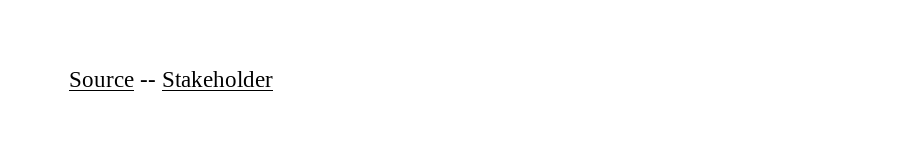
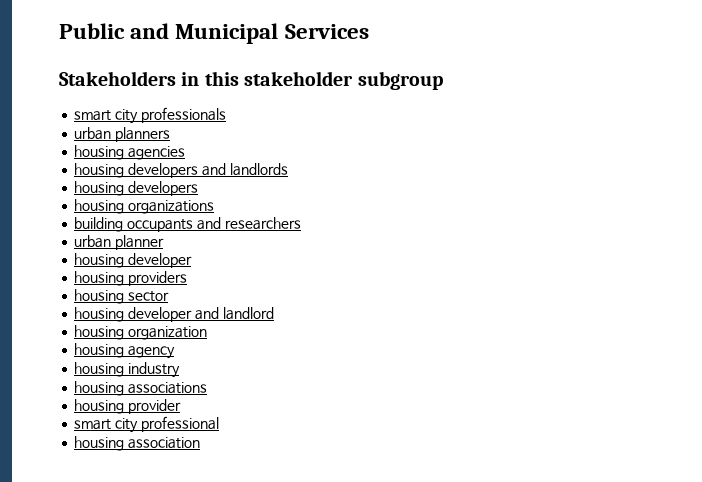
[69,71,274,87] Source -- Stakeholder -> [59,23,369,44] [59,71,443,90] [74,107,226,124] [74,127,171,142] [74,145,186,160] [74,163,288,178] [74,181,199,196] [74,199,215,214] [74,217,301,232] [74,235,165,250] [74,253,193,268] [74,271,188,286] [74,289,170,304] [74,307,274,322] [74,325,208,340] [74,343,176,359] [74,362,181,378] [74,381,208,396] [74,399,182,414] [74,416,219,433] [74,436,201,451] Public and Municipal Services // Stakeholders in this stakeholder subgroup // smart city professionals // urban planners // housing agencies // housing developers and landlords // housing developers // housing organizations // building occupants and researchers // urban planner // housing developer // housing providers // housing sector // housing developer and landlord // housing organization // housing agency // housing industry // housing associations // housing provider // smart city professional // housing association

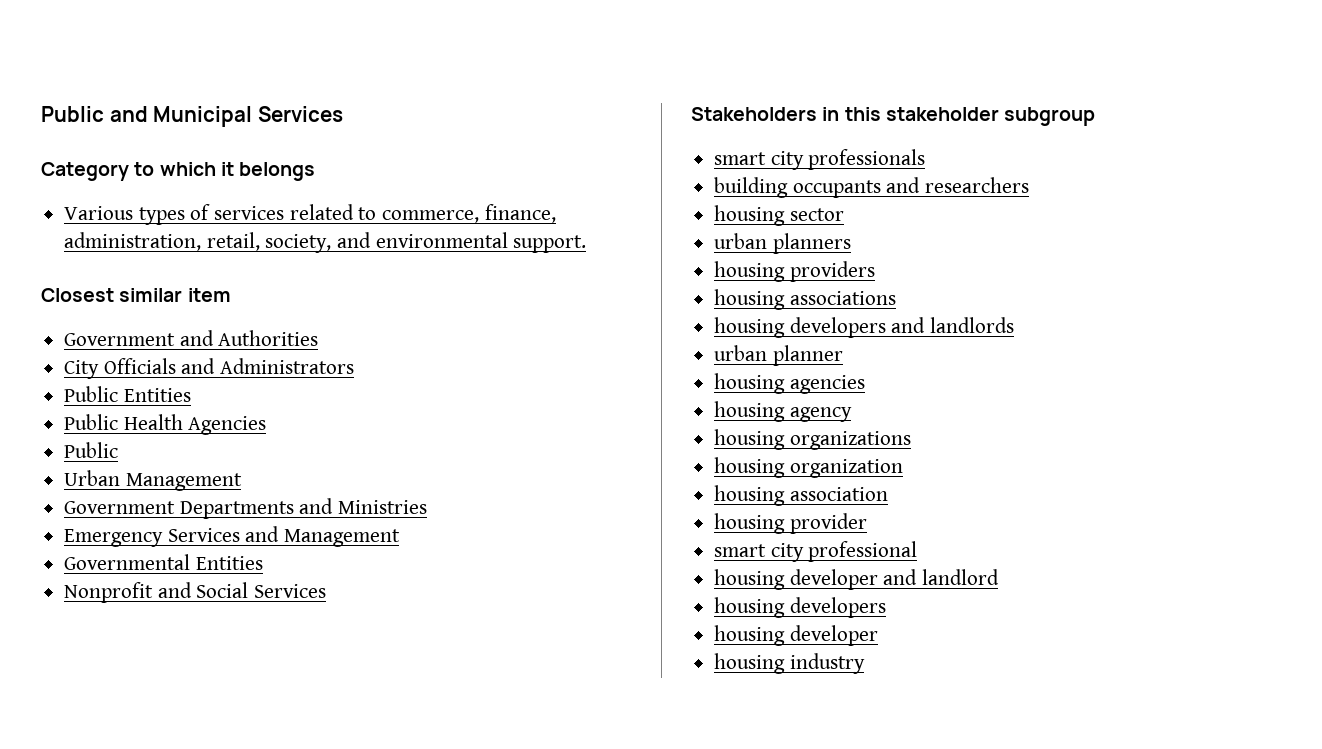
(369, 31) none -> [41,162,316,181] [64,204,556,225] [64,232,587,253] [41,288,231,302] [64,330,319,346] [64,358,355,379] [64,386,191,402] [64,414,267,435] [64,442,119,458] [64,470,242,491] [64,498,428,519] [64,526,401,547] [64,554,263,570] [64,582,327,603] // Category to which it belongs // Various types of services related to commerce, finance, administration, retail, society, and environmental support. // Closest similar item // Government and Authorities // City Officials and Administrators // Public Entities // Public Health Agencies // Public // Urban Management // Government Departments and Ministries // Emergency Services and Management // Governmental Entities // Nonprofit and Social Services
(226, 115) none -> [714,177,1030,198] [714,205,844,226] // building occupants and researchers // housing sector
[128,146,186,160] agencies -> [789,261,875,282] [714,289,896,310] providers // housing associations
[74,181,199,196] [74,199,215,214] [74,217,301,232] // housing developers // housing organizations // building occupants and researchers -> (1015, 325) none
[128,253,193,268] [74,271,188,286] [74,289,170,304] [74,307,274,322] [74,325,208,340] [74,343,176,359] [74,362,181,378] [74,381,208,396] developer // housing providers // housing sector // housing developer and landlord // housing organization // housing agency // housing industry // housing associations -> [789,375,865,394] [714,401,852,422] [714,429,911,450] [714,457,903,478] [714,485,888,506] agencies // housing agency // housing organizations // housing organization // housing association
[128,437,201,449] association -> [789,569,1000,590] [714,597,886,618] [714,625,878,646] [714,653,865,674] developer and landlord // housing developers // housing developer // housing industry

